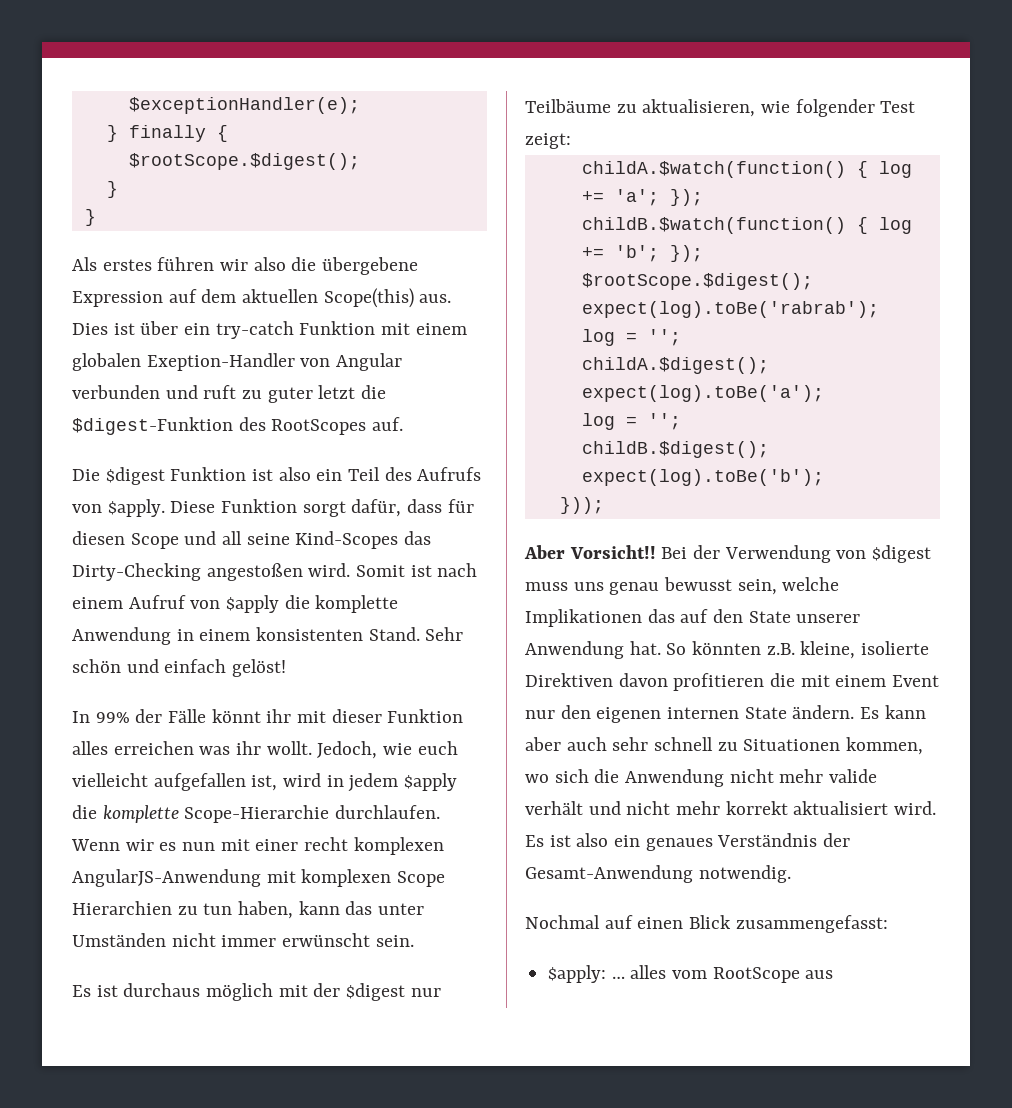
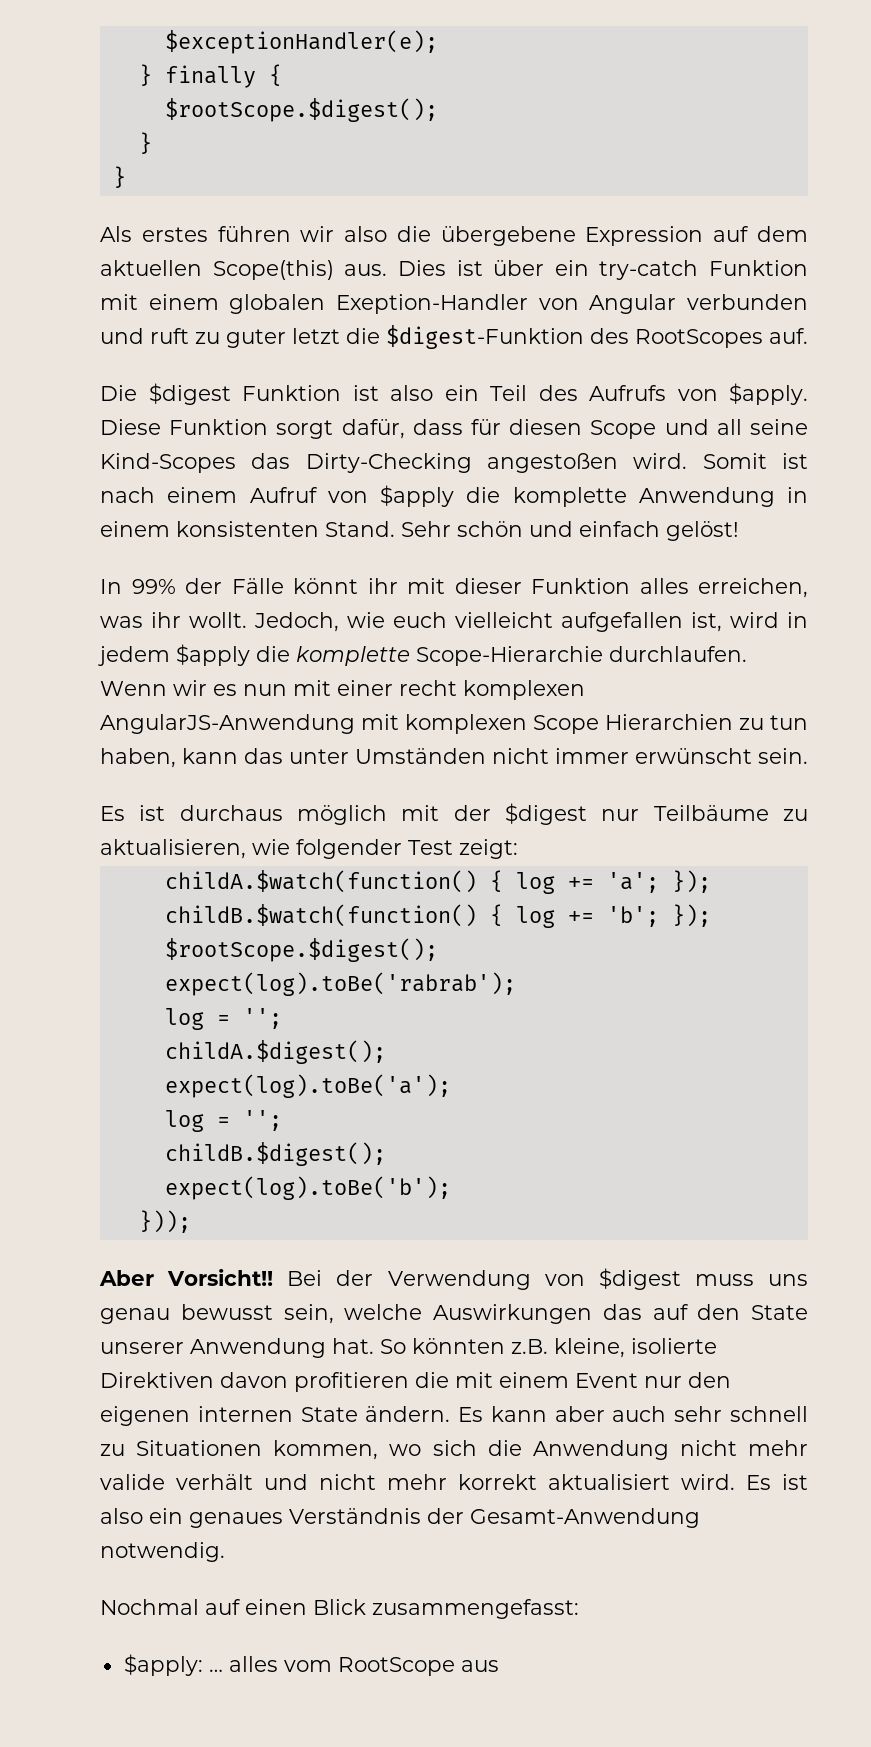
[113,741,194,755] erreichen -> [698,578,808,598] erreichen,
[525,609,642,627] Implikationen -> [433,1304,592,1324] Auswirkungen

